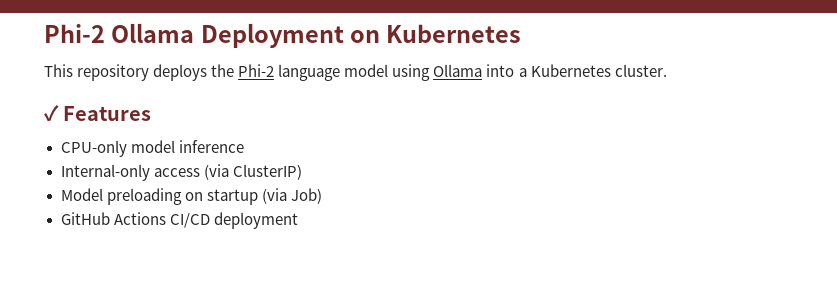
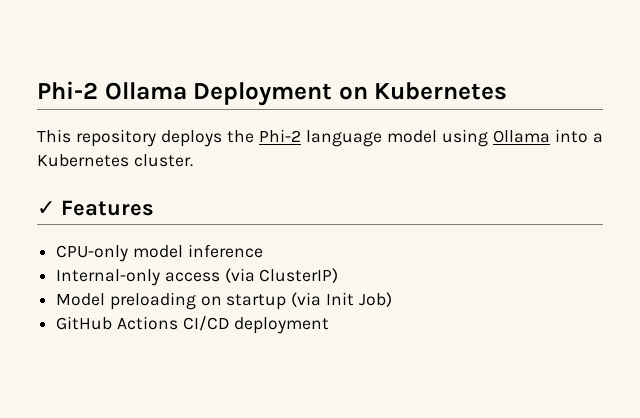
(287, 196) none -> [325,292,354,306] Init

